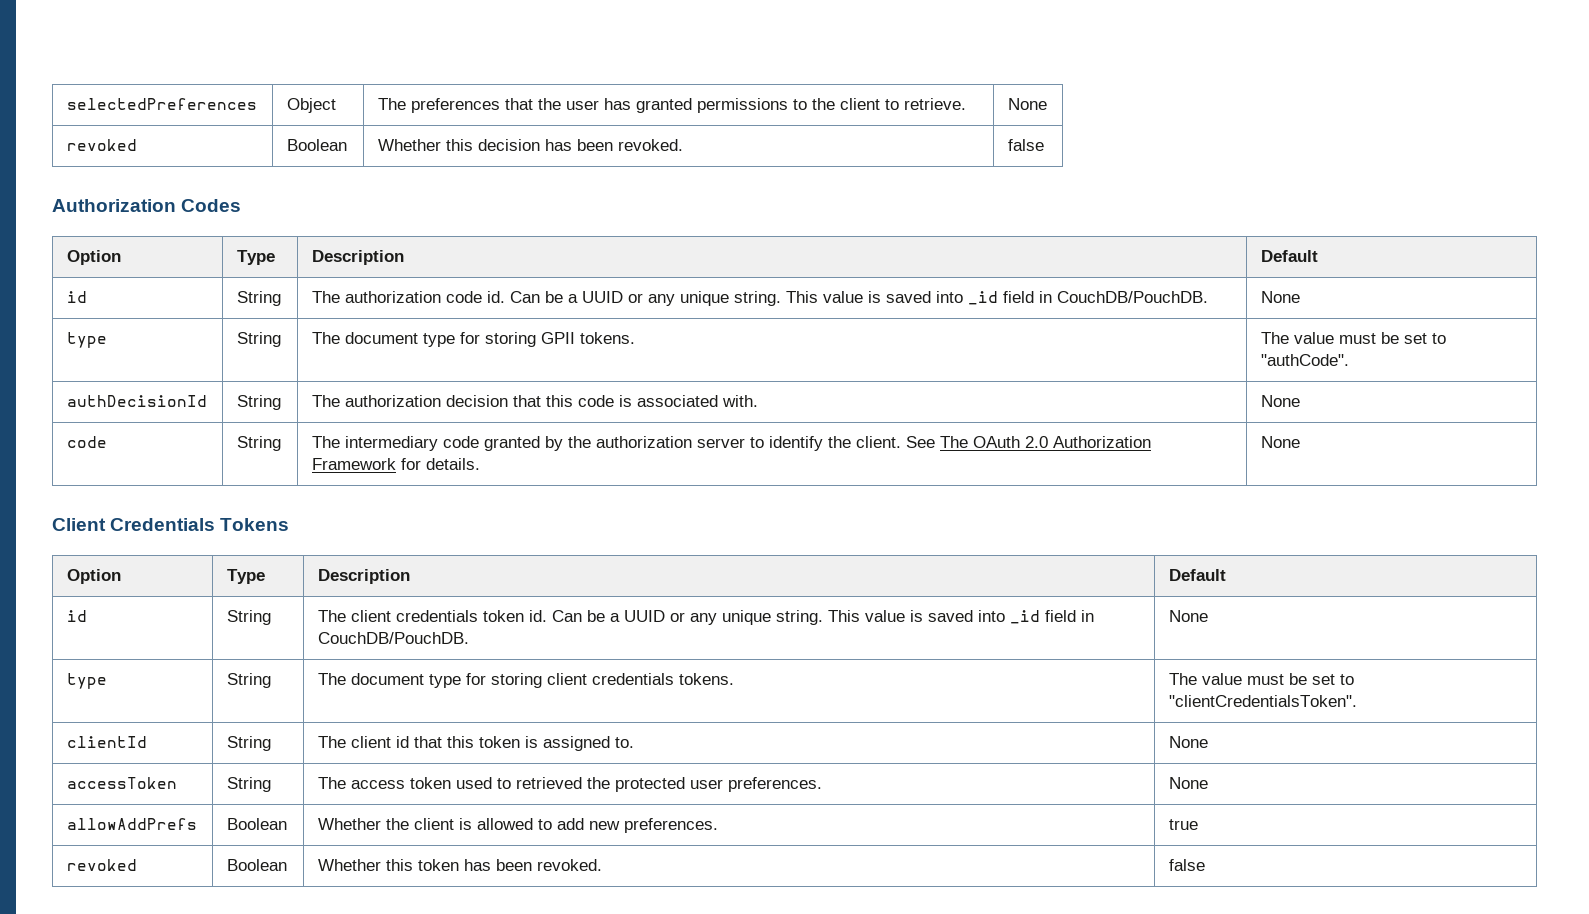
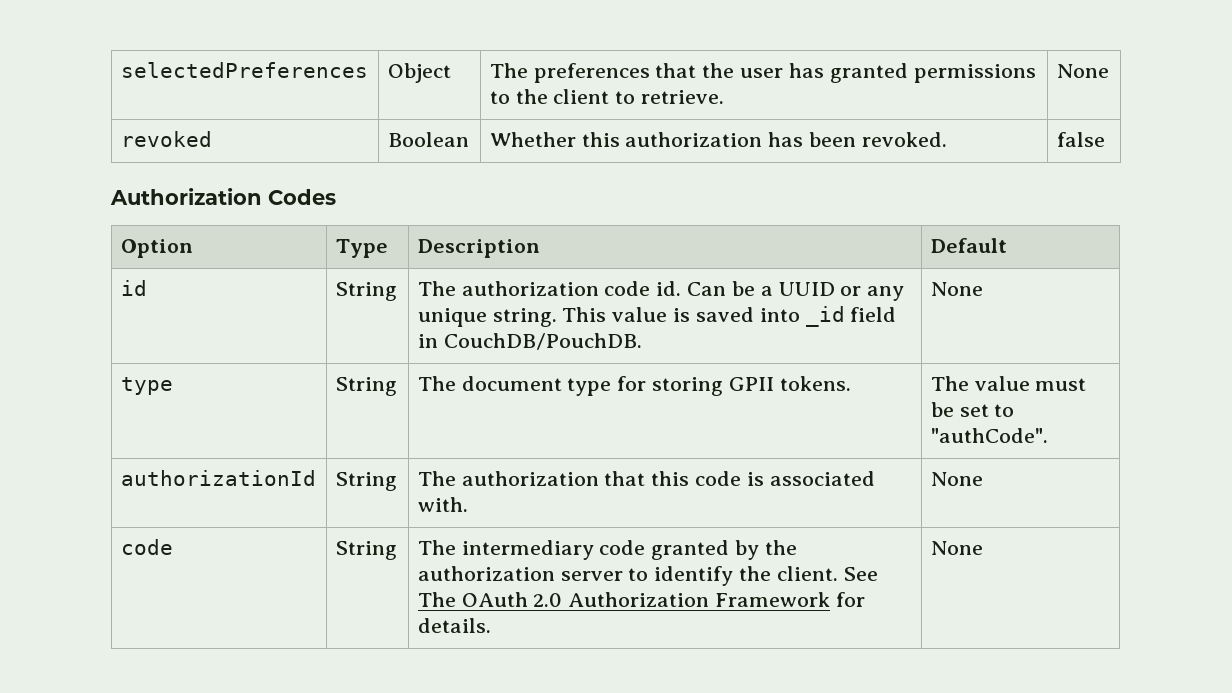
[477,139,540,151] decision -> [625,132,763,147] authorization
[66,395,207,407] [236,395,281,410] [311,395,508,407] authDecisionId | String | The authorization decision -> [120,470,316,486] [335,472,397,491] [417,471,599,486] authorizationId | String | The authorization
[52,518,290,531] [66,569,121,584] [226,569,265,584] [317,569,410,584] [1168,569,1226,581] [66,610,87,622] [226,610,271,625] [317,610,1094,625] [317,632,469,644] [1168,610,1208,622] [66,673,107,689] [226,673,271,688] [317,673,734,688] [1168,673,1354,685] [1168,695,1357,707] [66,736,147,748] [226,736,271,751] [317,736,634,751] [1168,736,1208,748] [66,777,177,789] [226,777,271,792] [317,777,822,792] [1168,777,1208,789] [66,818,197,830] [226,818,287,830] [317,818,718,833] [1168,819,1198,830] [66,859,137,871] [226,859,287,871] [317,859,602,871] [1168,859,1205,871] // Client Credentials Tokens // Option | Type | Description | Default // id | String | The client credentials token id. Can be a UUID or any unique string. This value is saved into _id field in CouchDB/PouchDB. | None // type | String | The document type for storing client credentials tokens. | The value must be set to "clientCredentialsToken". // clientId | String | The client id that this token is assigned to. | None // accessToken | String | The access token used to retrieved the protected user preferences. | None // allowAddPrefs | Boolean | Whether the client is allowed to add new preferences. | true // revoked | Boolean | Whether this token has been revoked. | false -> (983, 548) none

